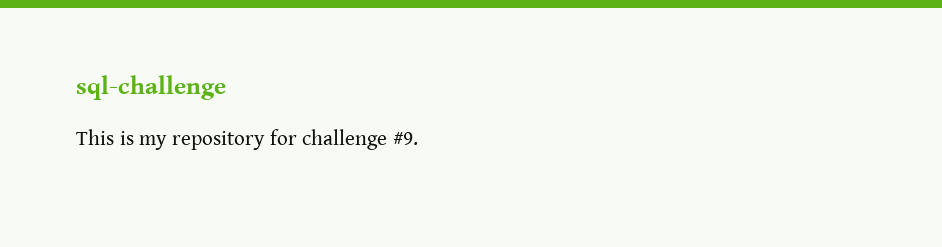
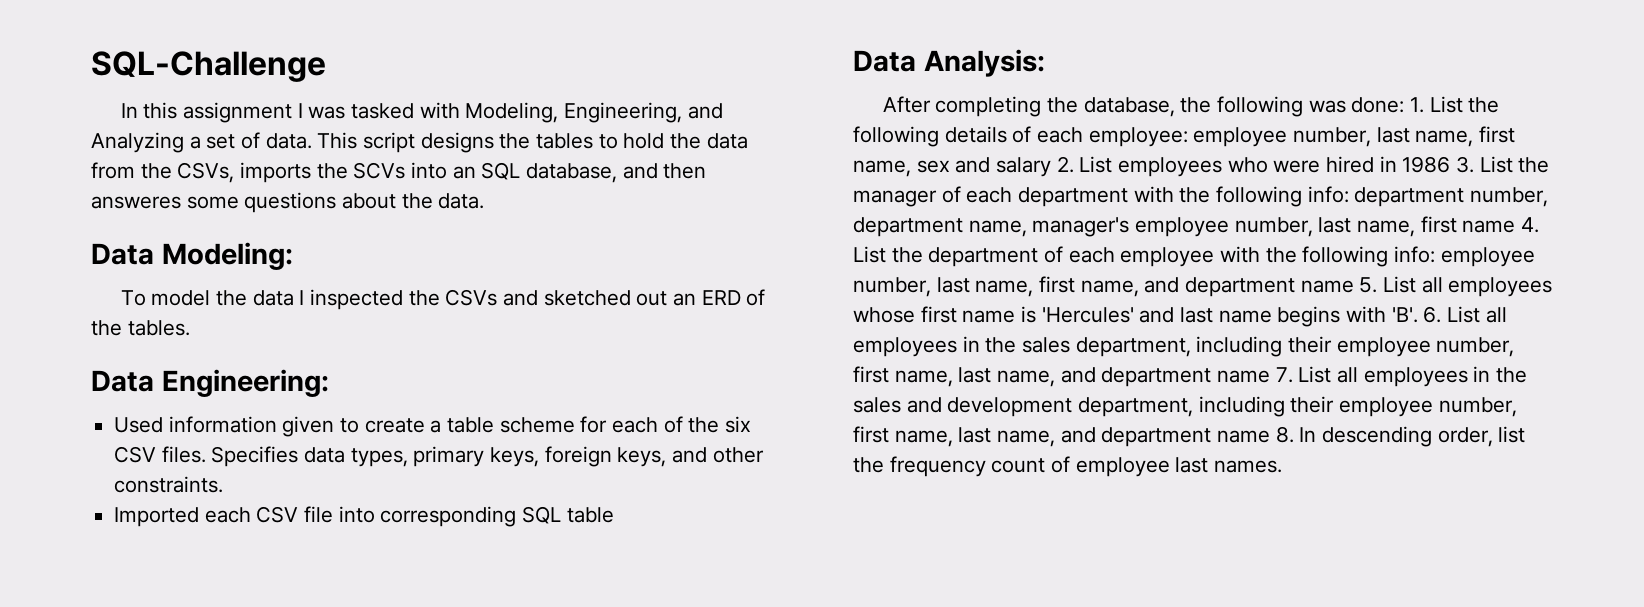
[76,75,226,100] [76,129,419,150] sql-challenge // This is my repository for challenge #9. -> [91,51,326,82] [120,102,723,123] [91,132,748,153] [91,162,707,183] [91,192,485,213] [91,242,293,270] [120,289,766,310] [91,320,190,336] [91,369,329,397] [114,416,752,437] [114,446,764,467] [114,476,224,493] [114,506,614,527] [853,49,1045,77] [882,96,1500,117] [853,126,1516,147] [853,156,1550,177] [853,186,1549,207] [853,216,1540,237] [853,246,1535,267] [853,276,1553,297] [853,306,1507,327] [853,336,1515,357] [853,366,1528,387] [853,396,1517,417] [853,426,1526,447] [853,456,1283,477] SQL-Challenge // In this assignment I was tasked with Modeling, Engineering, and Analyzing a set of data. This script designs the tables to hold the data from the CSVs, imports the SCVs into an SQL database, and then answeres some questions about the data. // Data Modeling: // To model the data I inspected the CSVs and sketched out an ERD of the tables. // Data Engineering: // Used information given to create a table scheme for each of the six CSV files. Specifies data types, primary keys, foreign keys, and other constraints. // Imported each CSV file into corresponding SQL table // Data Analysis: // After completing the database, the following was done: 1. List the following details of each employee: employee number, last name, first name, sex and salary 2. List employees who were hired in 1986 3. List the manager of each department with the following info: department number, department name, manager's employee number, last name, first name 4. List the department of each employee with the following info: employee number, last name, first name, and department name 5. List all employees whose first name is 'Hercules' and last name begins with 'B'. 6. List all employees in the sales department, including their employee number, first name, last name, and department name 7. List all employees in the sales and development department, including their employee number, first name, last name, and department name 8. In descending order, list the frequency count of employee last names.

